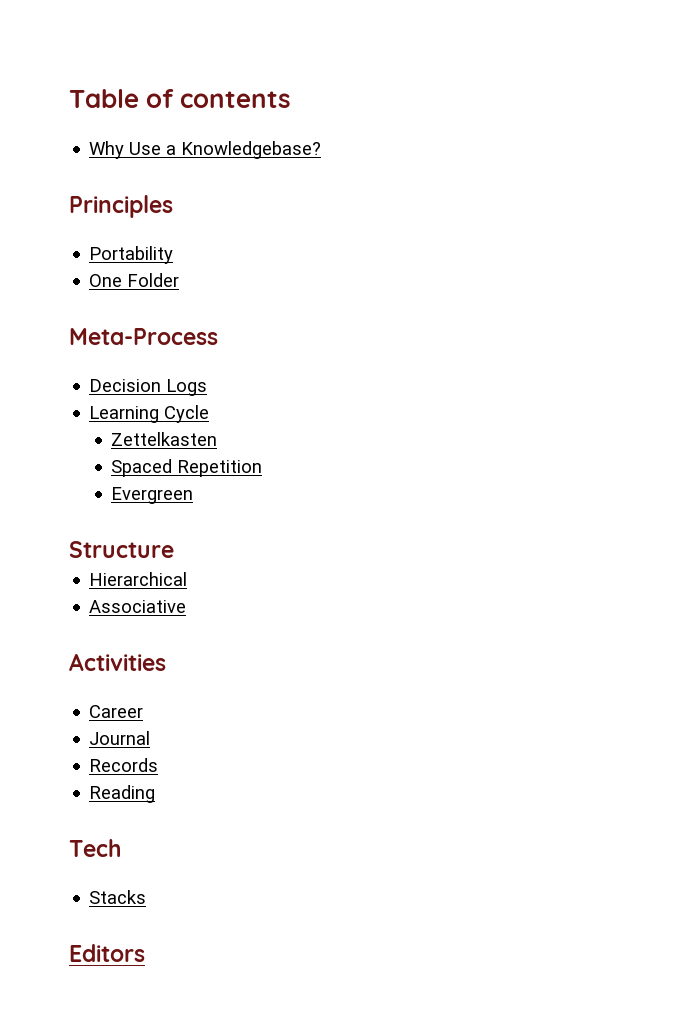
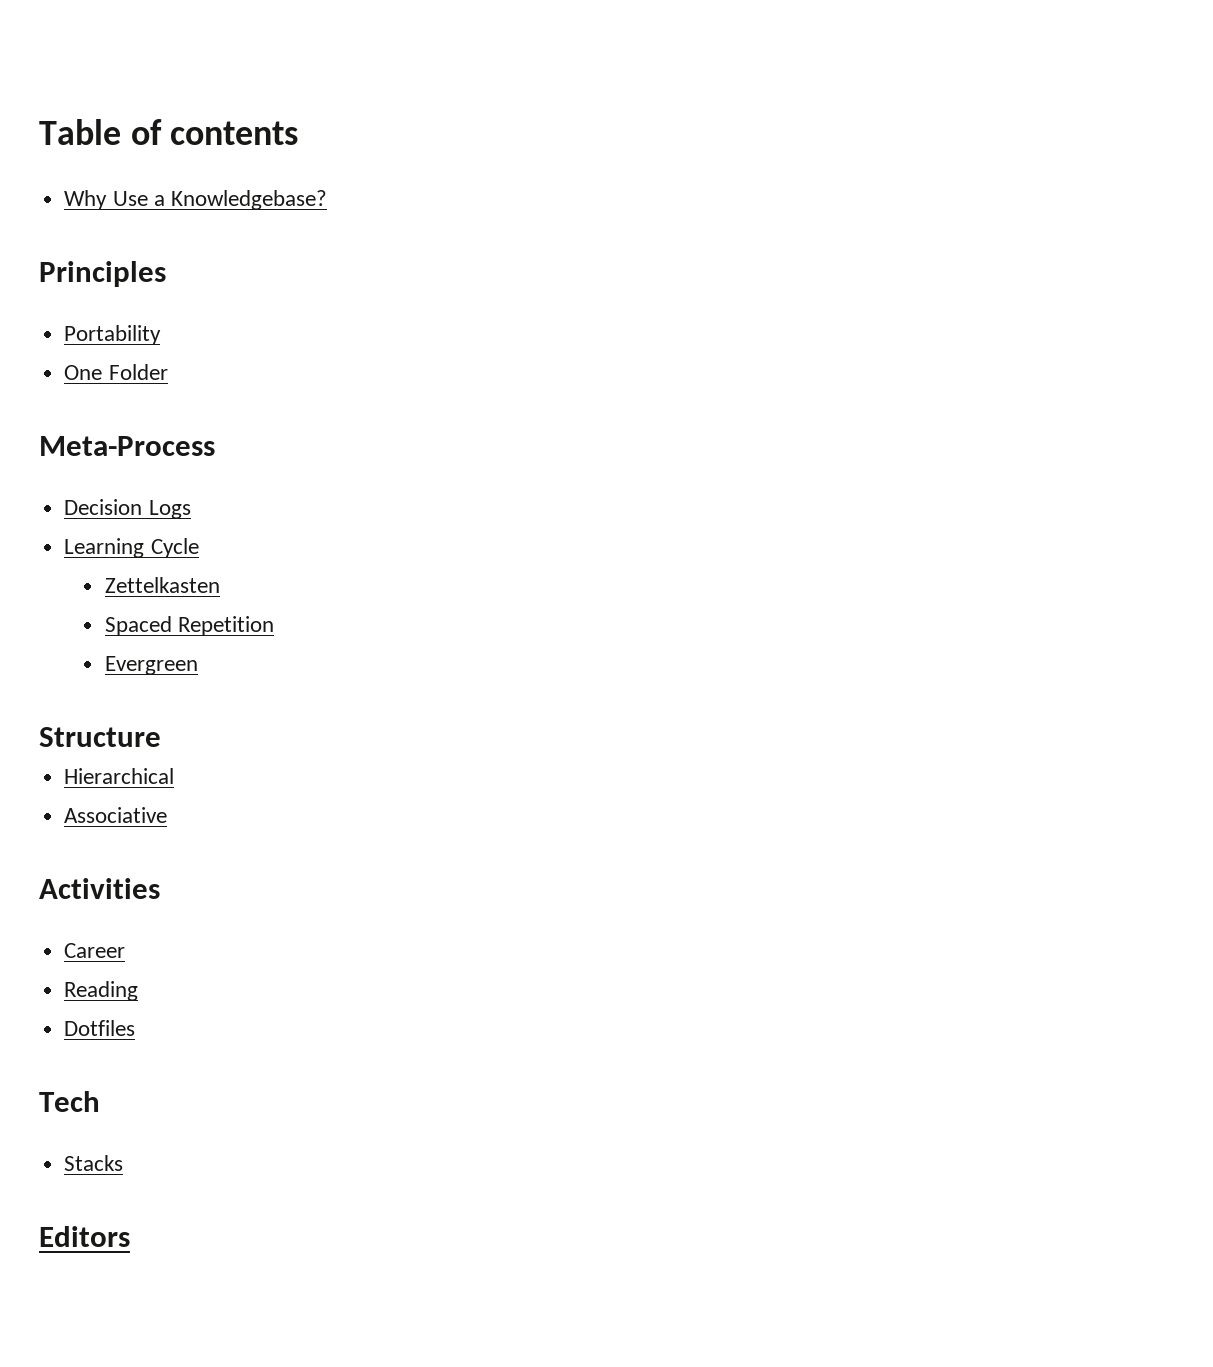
[89,731,151,745] [89,758,159,772] [89,785,156,803] Journal // Records // Reading -> [64,981,139,1001] [64,1020,136,1036] Reading // Dotfiles

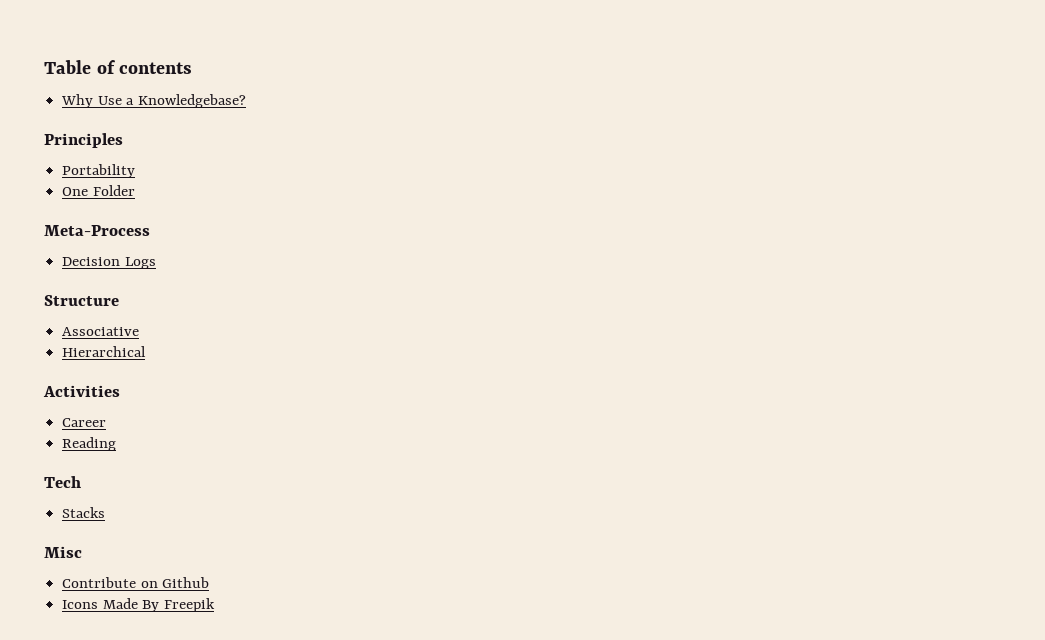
[64,538,199,558] [104,577,220,593] [104,616,274,636] [104,656,198,675] // Learning Cycle // Zettelkasten // Spaced Repetition // Evergreen -> (156, 263) none
(161, 737) none -> [62,327,140,336] // Associative
[64,807,168,823] // Associative -> (147, 351) none
[64,1020,136,1036] // Dotfiles -> (117, 444) none
[39,1226,130,1247] Editors -> [44,546,82,558] [62,577,210,588] [62,598,215,612] Misc // Contribute on Github // Icons Made By Freepik

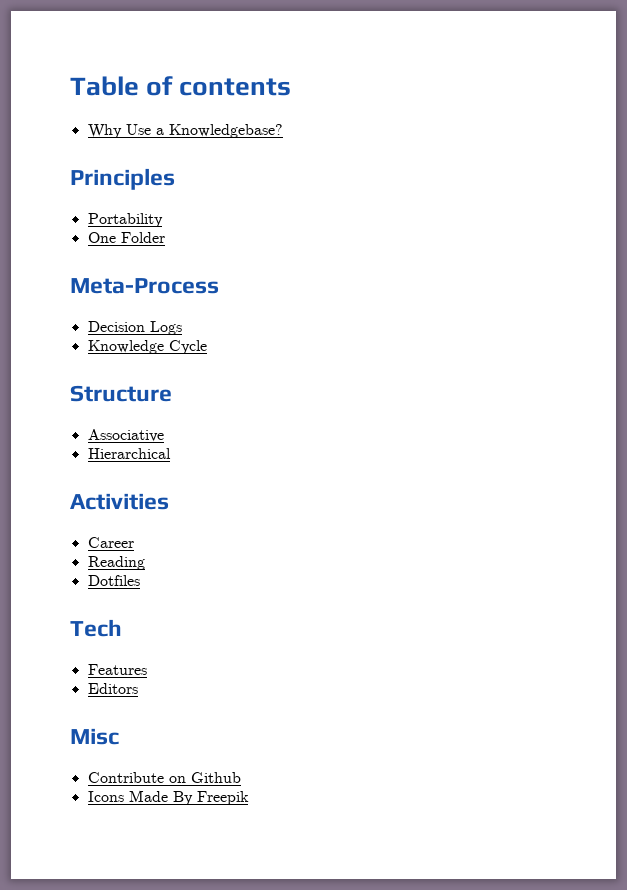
(156, 263) none -> [87,340,207,354] // Knowledge Cycle
(117, 444) none -> [87,575,140,586] // Dotfiles
[62,507,106,518] Stacks -> [87,664,147,675] [87,683,138,694] Features // Editors

